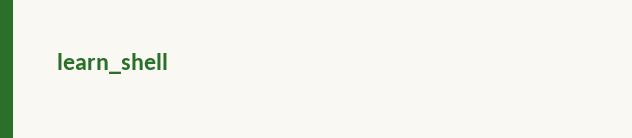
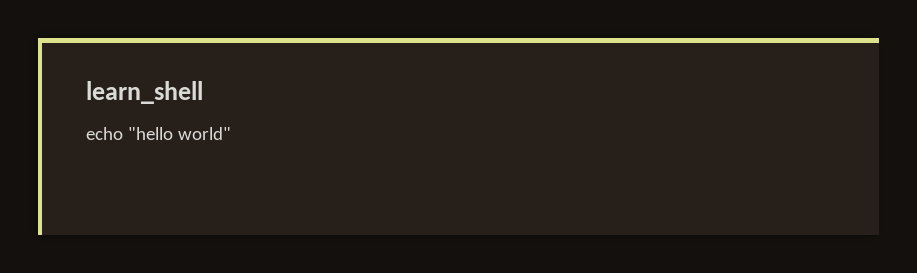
(168, 63) none -> [86,127,231,140] // echo "hello world"

